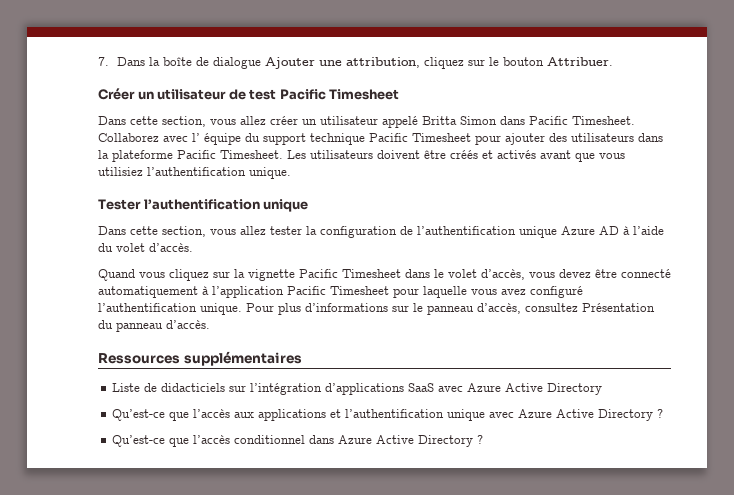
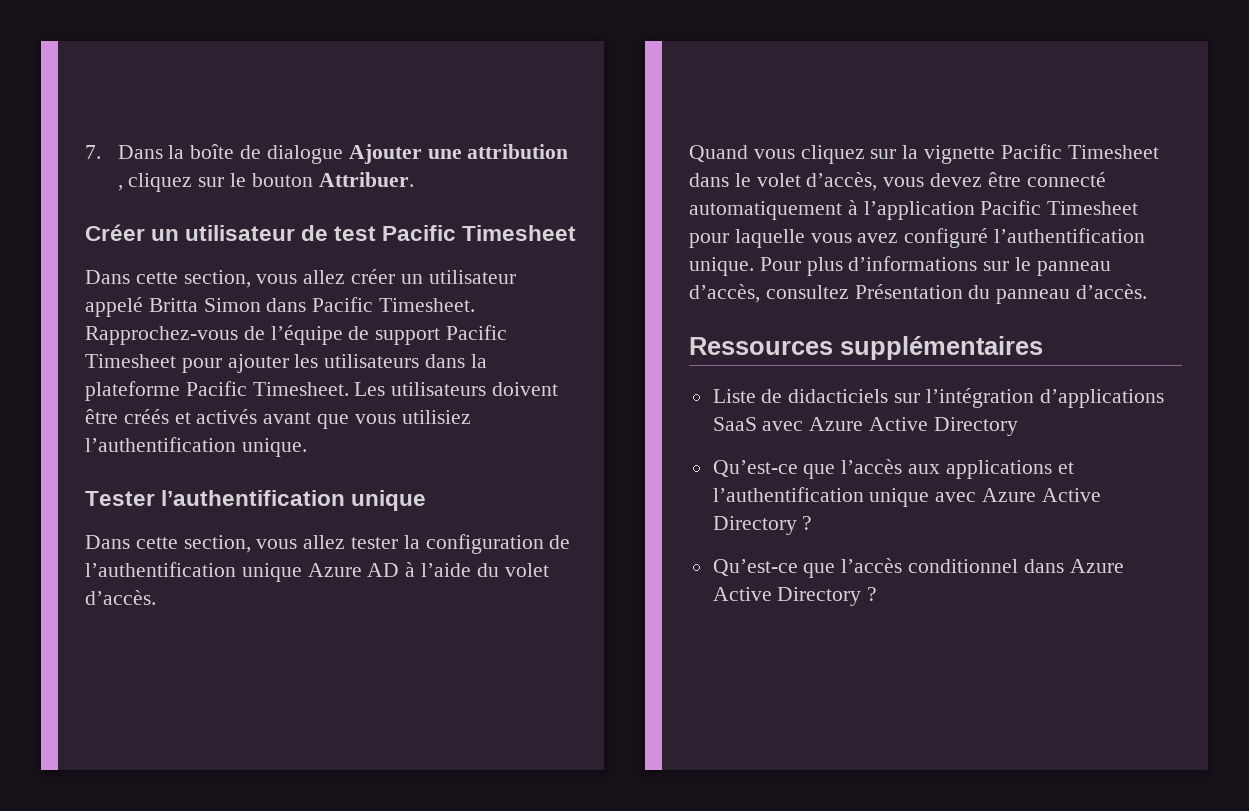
[345,57,420,68] attribution, -> [467,144,569,159] [117,185,123,191] attribution ,
[98,133,365,145] Collaborez avec l’ équipe du support technique -> [85,325,441,345] Rapprochez-vous de l’équipe de support
[549,133,567,142] des -> [294,354,319,368] les

